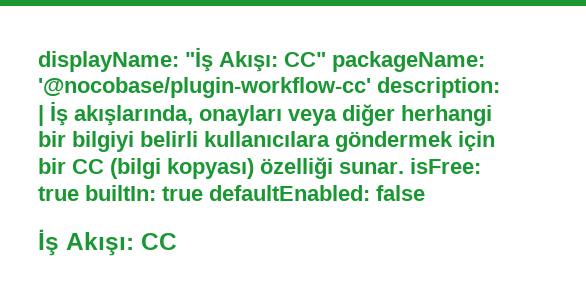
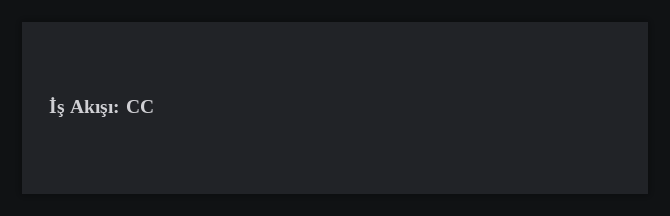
[38,47,485,72] [38,77,500,98] [38,101,492,126] [38,131,495,152] [38,157,481,179] [38,185,425,201] displayName: "İş Akışı: CC" packageName: '@nocobase/plugin-workflow-cc' description: | İş akışlarında, onayları veya diğer herhangi bir bilgiyi belirli kullanıcılara göndermek için bir CC (bilgi kopyası) özelliği sunar. isFree: true builtIn: true defaultEnabled: false // -> (49, 107) none

